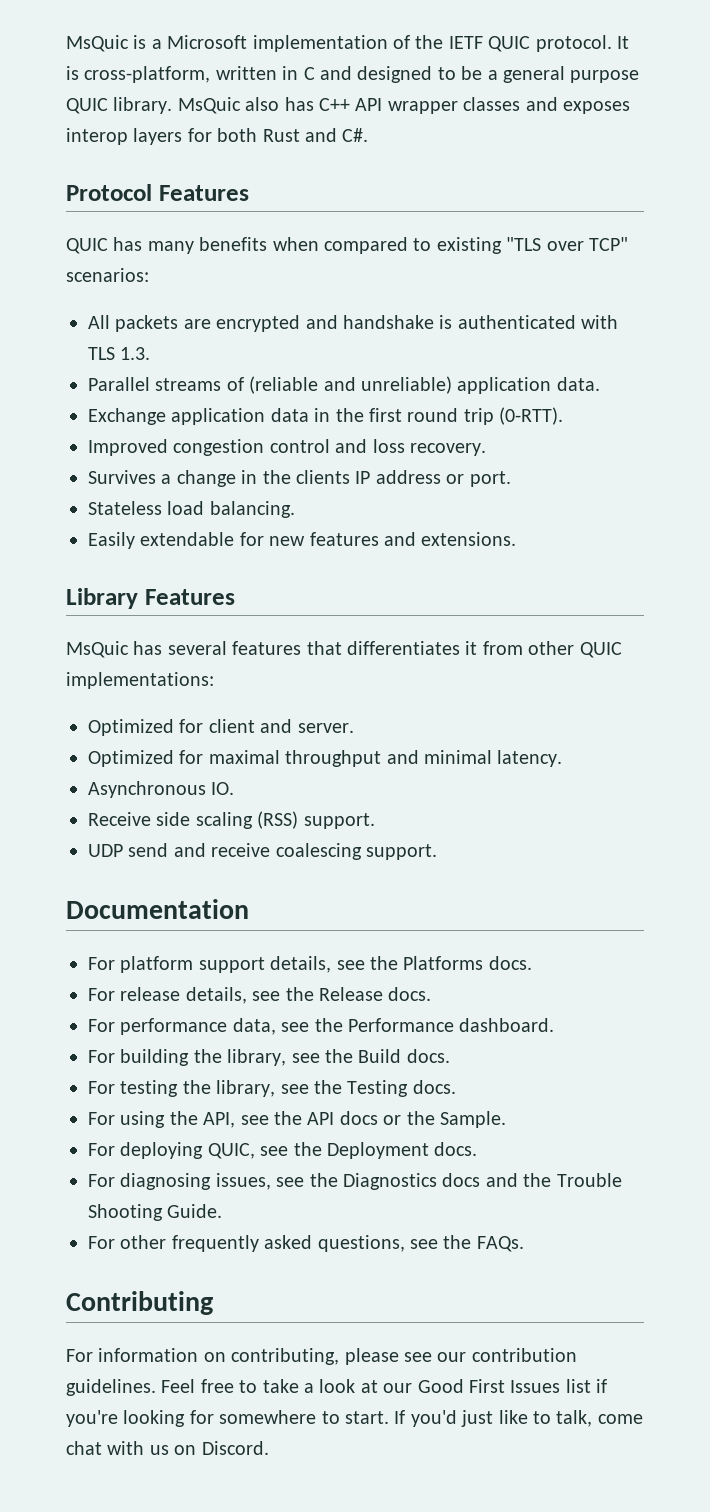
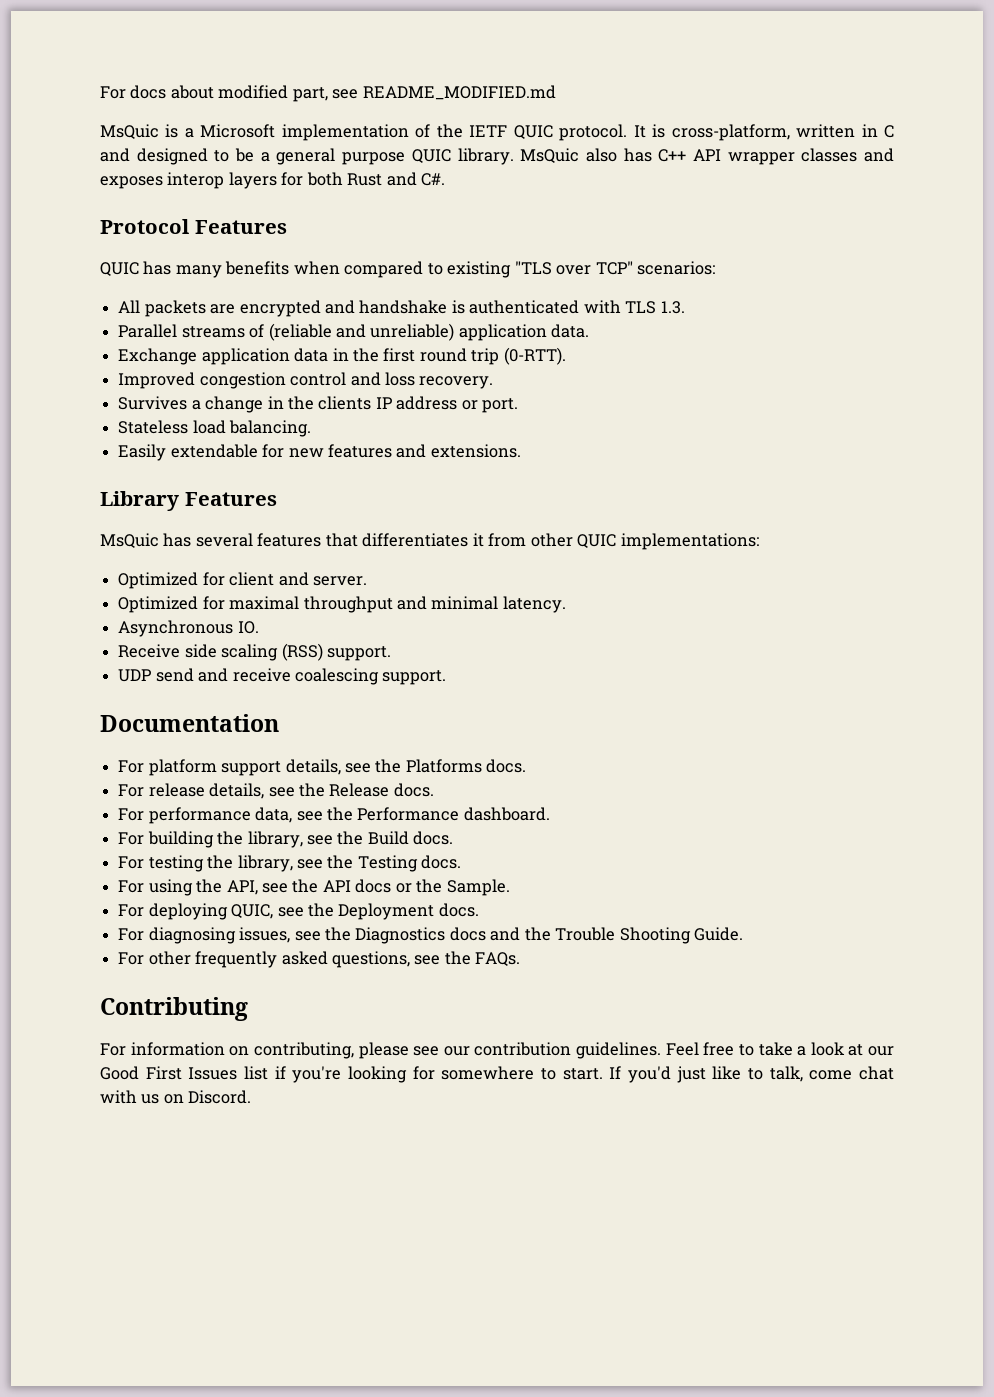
(66, 43) none -> [100,85,556,102] For docs about modified part, see README_MODIFIED.md //

